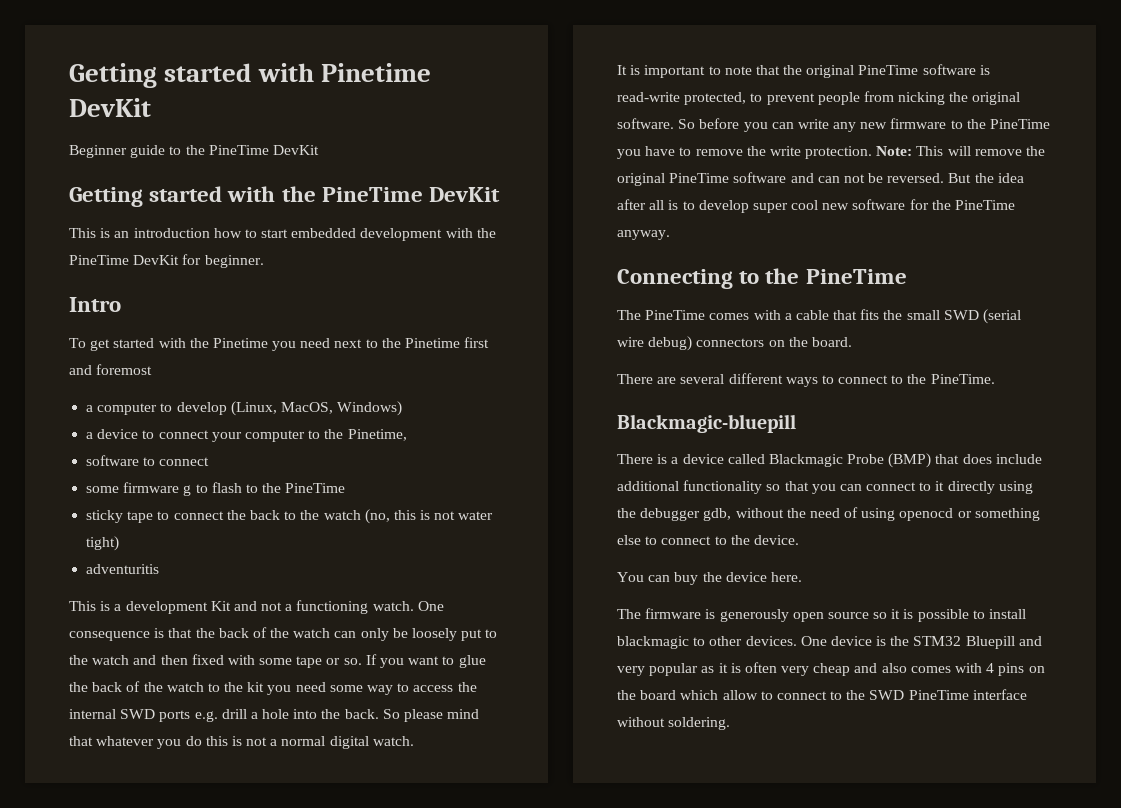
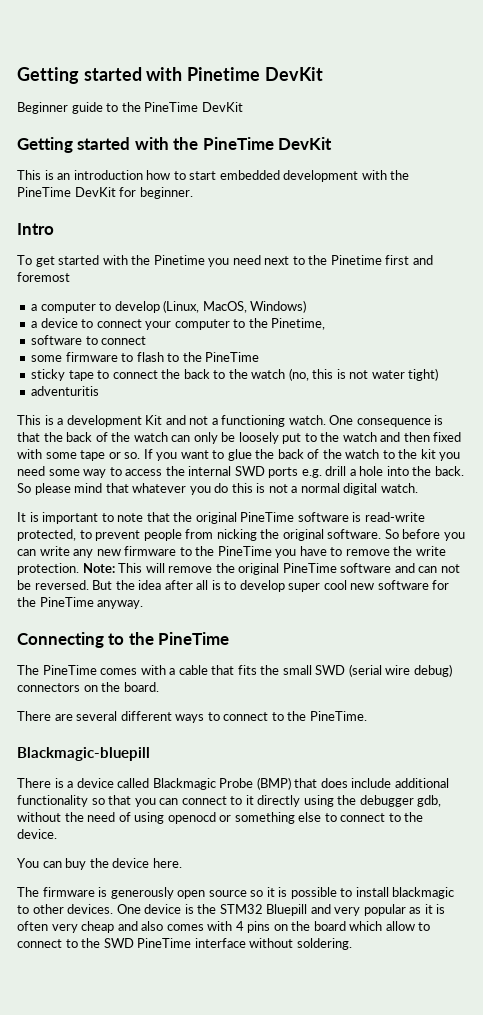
[183,485,192,496] g -> (118, 357) none

